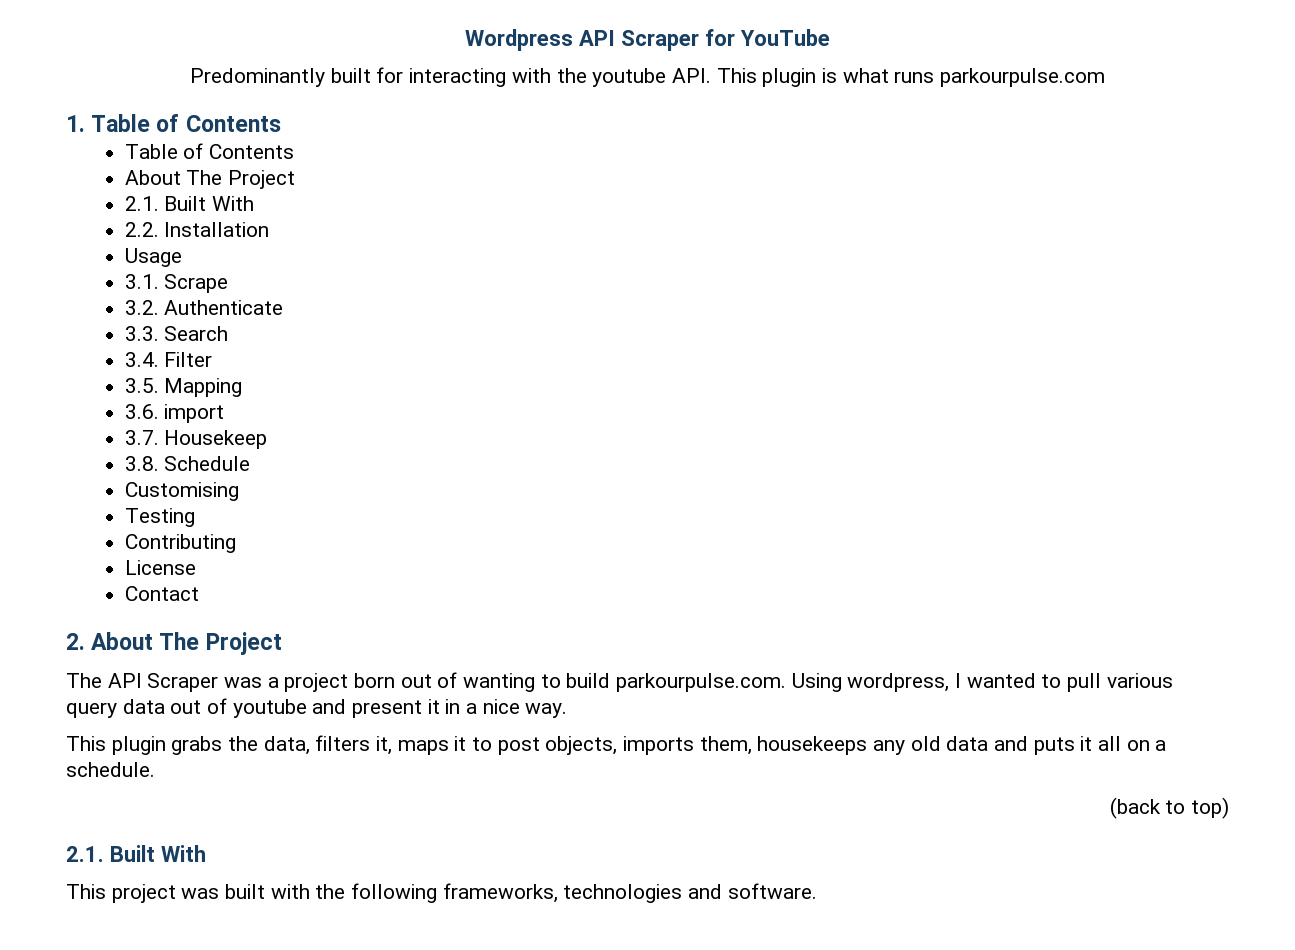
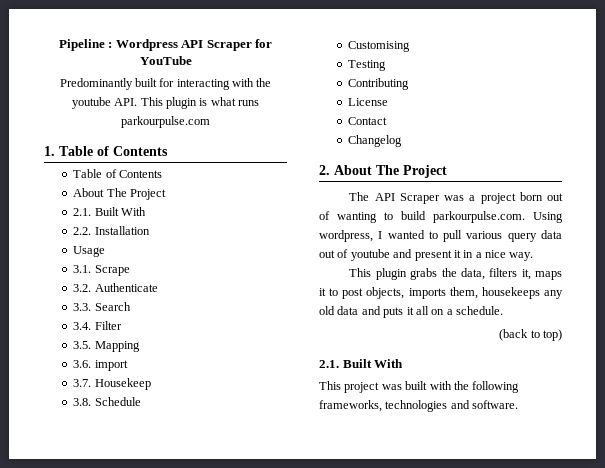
(465, 40) none -> [58,39,113,51] Pipeline :
(199, 593) none -> [348,135,403,147] // Changelog

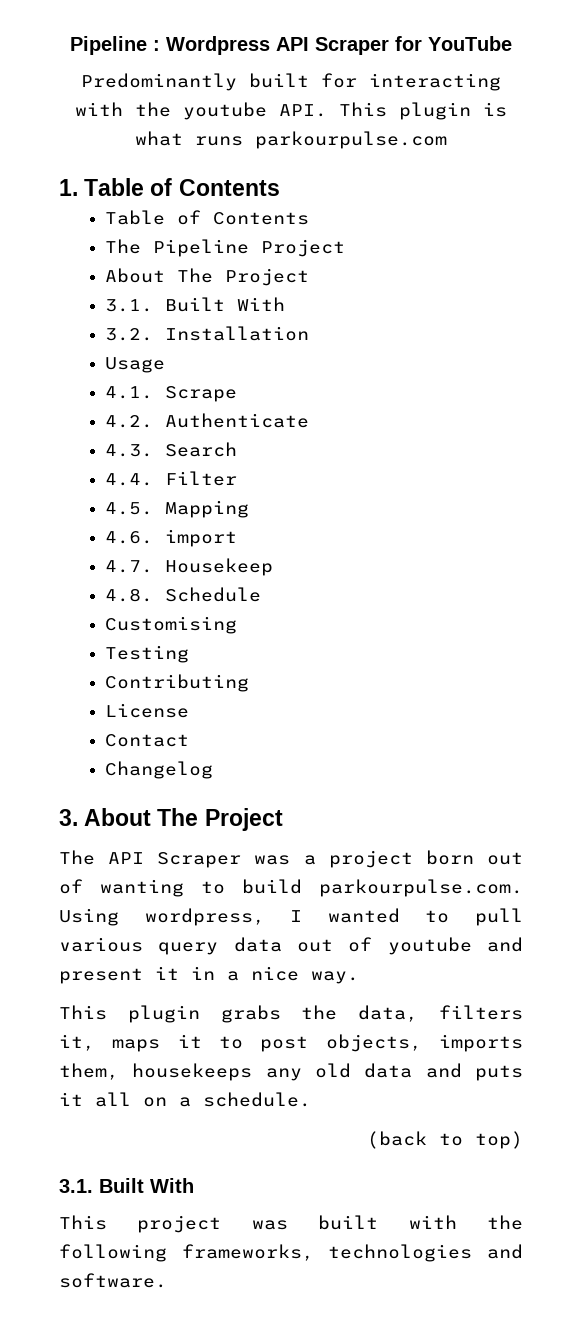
[73,188,166,200] [73,207,146,216] [73,227,92,235] // About The Project // 2.1. Built With // 2.2. -> [104,239,345,257] [104,268,309,286] [104,297,285,312] [104,328,153,341] // The Pipeline Project // About The Project // 3.1. Built With // 3.2.
[73,265,92,273] 3.1. -> [104,386,153,399] 4.1.
[73,284,92,292] 3.2. -> [104,415,153,428] 4.2.
[73,303,92,311] 3.3. -> [104,444,153,457] 4.3.
[73,322,92,330] 3.4. -> [104,473,153,486] 4.4.
[73,341,92,349] 3.5. -> [104,502,153,515] 4.5.
[73,360,92,368] 3.6. -> [104,531,153,544] 4.6.
[73,379,92,387] 3.7. -> [104,560,153,573] 4.7.
[73,398,92,406] 3.8. -> [104,588,153,602] 4.8.
[319,165,330,175] 2. -> [59,809,78,826] 3.
[319,360,339,368] 2.1. -> [59,1179,93,1193] 3.1.

